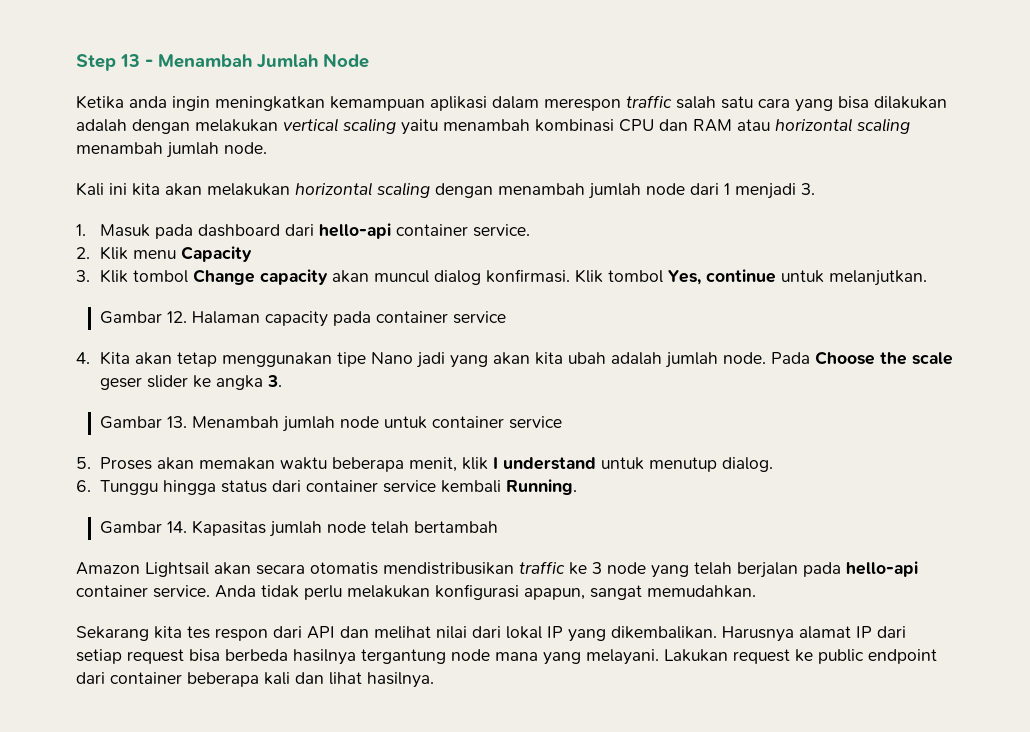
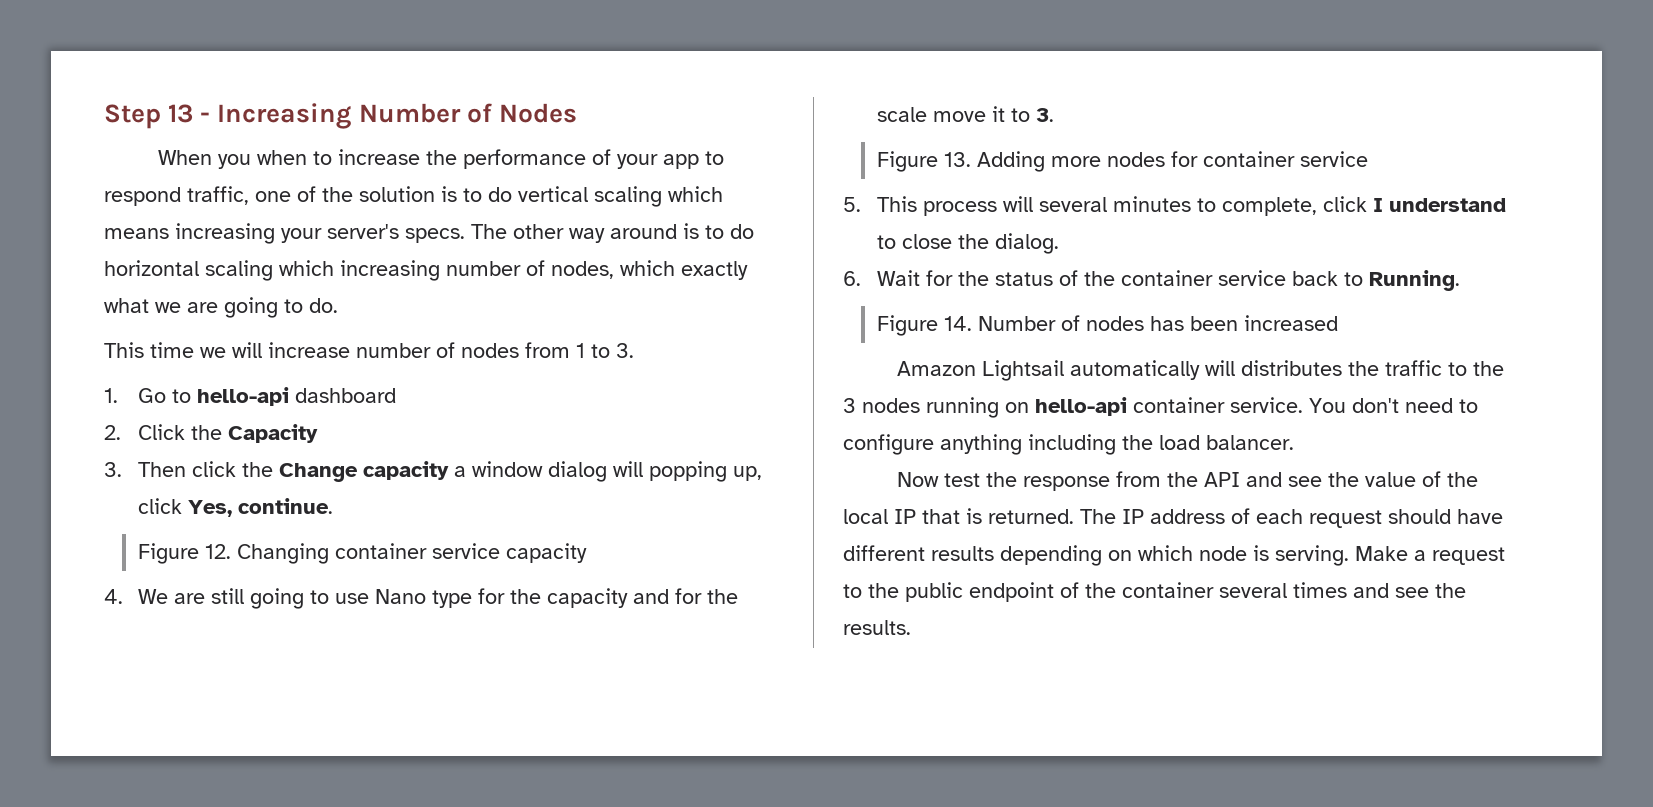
[158,53,369,68] [76,95,947,112] [76,118,910,135] [76,142,267,158] [76,182,815,199] [76,223,531,239] Menambah Jumlah Node // Ketika anda ingin meningkatkan kemampuan aplikasi dalam merespon traffic salah satu cara yang bisa dilakukan adalah dengan melakukan vertical scaling yaitu menambah kombinasi CPU dan RAM atau horizontal scaling menambah jumlah node. // Kali ini kita akan melakukan horizontal scaling dengan menambah jumlah node dari 1 menjadi 3. // 1. Masuk pada dashboard dari hello-api container service. -> [217,103,577,129] [157,149,724,169] [104,186,723,207] [104,223,754,244] [104,260,748,281] [104,297,338,318] [104,342,634,358] [104,387,396,406] Increasing Number of Nodes // When you when to increase the performance of your app to respond traffic, one of the solution is to do vertical scaling which means increasing your server's specs. The other way around is to do horizontal scaling which increasing number of nodes, which exactly what we are going to do. // This time we will increase number of nodes from 1 to 3. // 1. Go to hello-api dashboard
[100,246,177,260] Klik menu -> [137,424,222,440] Click the
[100,269,928,286] [100,311,507,327] [76,351,954,368] [100,375,283,390] [100,416,563,432] [76,457,774,472] [76,479,578,495] [100,520,499,537] [76,561,918,578] [76,584,756,600] [76,626,906,642] [76,649,937,665] [76,672,434,688] Klik tombol Change capacity akan muncul dialog konfirmasi. Klik tombol Yes, continue untuk melanjutkan. // Gambar 12. Halaman capacity pada container service // 4. Kita akan tetap menggunakan tipe Nano jadi yang akan kita ubah adalah jumlah node. Pada Choose the scale geser slider ke angka 3. // Gambar 13. Menambah jumlah node untuk container service // 5. Proses akan memakan waktu beberapa menit, klik I understand untuk menutup dialog. // 6. Tunggu hingga status dari container service kembali Running. // Gambar 14. Kapasitas jumlah node telah bertambah // Amazon Lightsail akan secara otomatis mendistribusikan traffic ke 3 node yang telah berjalan pada hello-api container service. Anda tidak perlu melakukan konfigurasi apapun, sangat memudahkan. // Sekarang kita tes respon dari API dan melihat nilai dari lokal IP yang dikembalikan. Harusnya alamat IP dari setiap request bisa berbeda hasilnya tergantung node mana yang melayani. Lakukan request ke public endpoint dari container beberapa kali dan lihat hasilnya. -> [137,461,762,482] [137,498,333,517] [137,543,587,564] [104,588,738,609] [876,106,1054,122] [876,151,1368,172] [843,196,1506,216] [876,233,1059,254] [843,270,1460,291] [876,315,1338,336] [896,360,1504,381] [843,397,1478,418] [843,434,1294,455] [896,471,1478,491] [843,508,1503,528] [843,545,1505,566] [843,582,1466,602] [843,620,911,635] Then click the Change capacity a window dialog will popping up, click Yes, continue. // Figure 12. Changing container service capacity // 4. We are still going to use Nano type for the capacity and for the scale move it to 3. // Figure 13. Adding more nodes for container service // 5. This process will several minutes to complete, click I understand to close the dialog. // 6. Wait for the status of the container service back to Running. // Figure 14. Number of nodes has been increased // Amazon Lightsail automatically will distributes the traffic to the 3 nodes running on hello-api container service. You don't need to configure anything including the load balancer. // Now test the response from the API and see the value of the local IP that is returned. The IP address of each request should have different results depending on which node is serving. Make a request to the public endpoint of the container several times and see the results.

